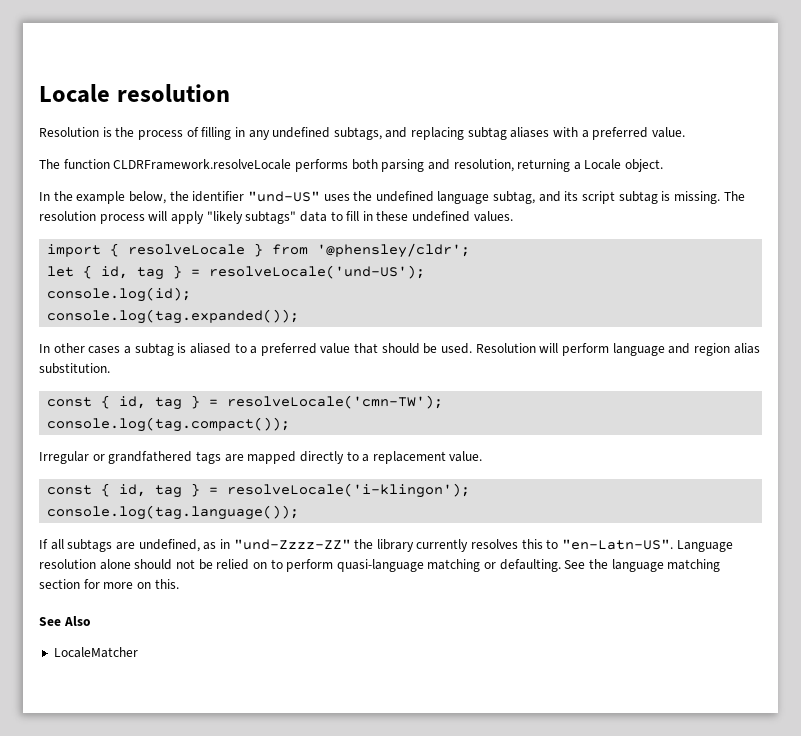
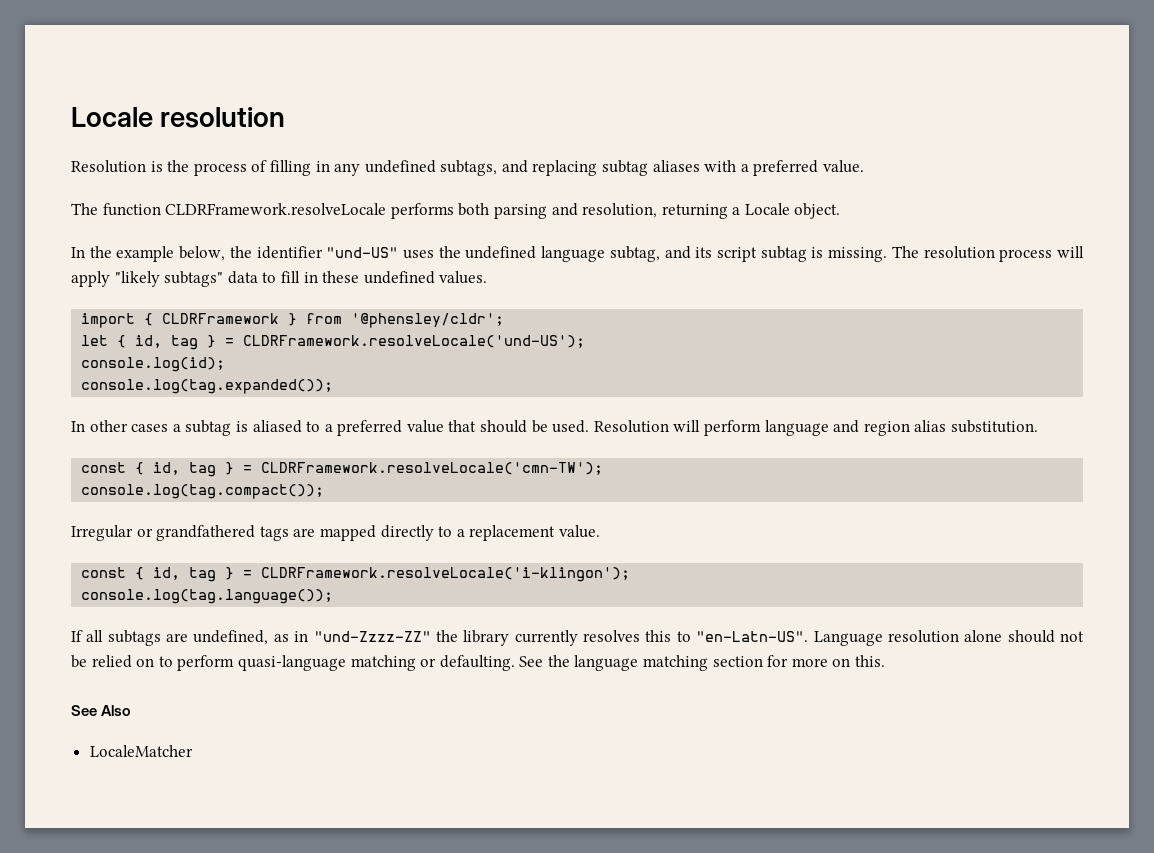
[128,244,246,255] resolveLocale -> [162,313,280,324] CLDRFramework
[209,265,426,279] resolveLocale('und-US'); -> [243,335,586,348] CLDRFramework.resolveLocale('und-US');
[227,395,444,409] resolveLocale('cmn-TW'); -> [261,462,604,475] CLDRFramework.resolveLocale('cmn-TW');
[227,483,471,498] resolveLocale('i-klingon'); -> [261,567,631,582] CLDRFramework.resolveLocale('i-klingon');

